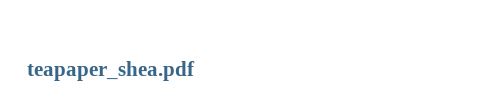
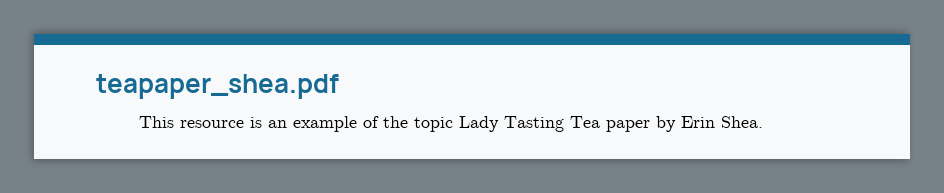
(195, 71) none -> [138,116,763,132] // This resource is an example of the topic Lady Tasting Tea paper by Erin Shea.

